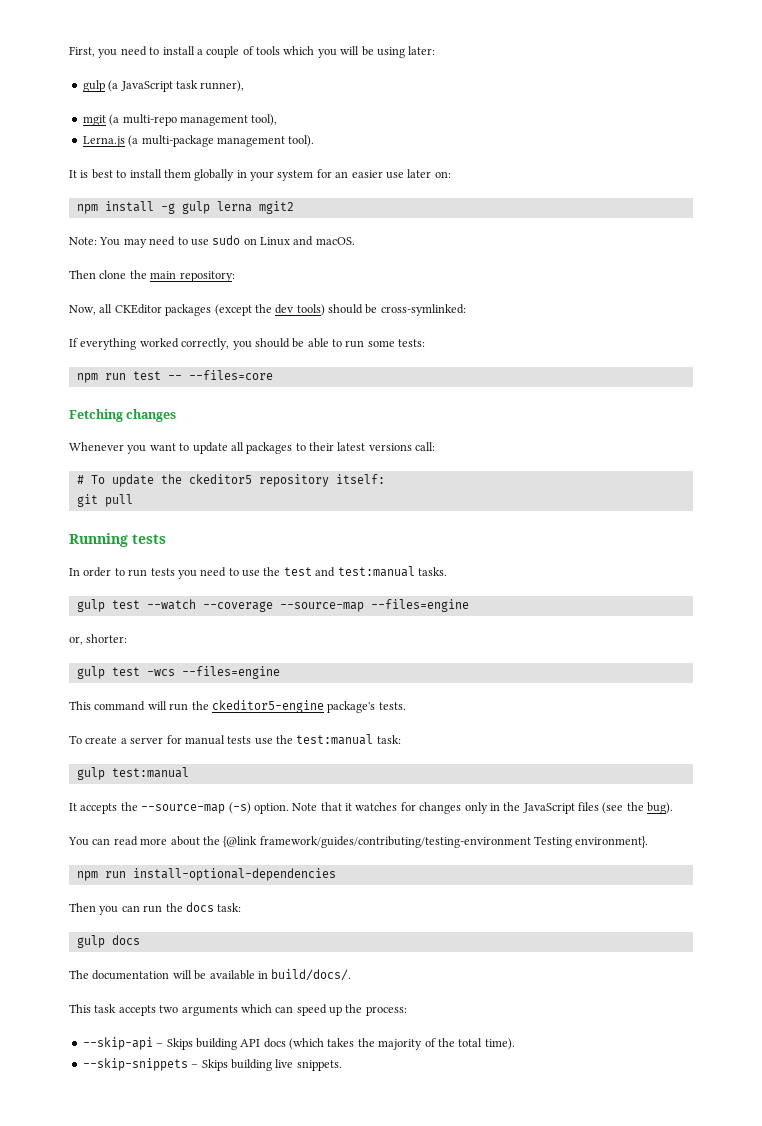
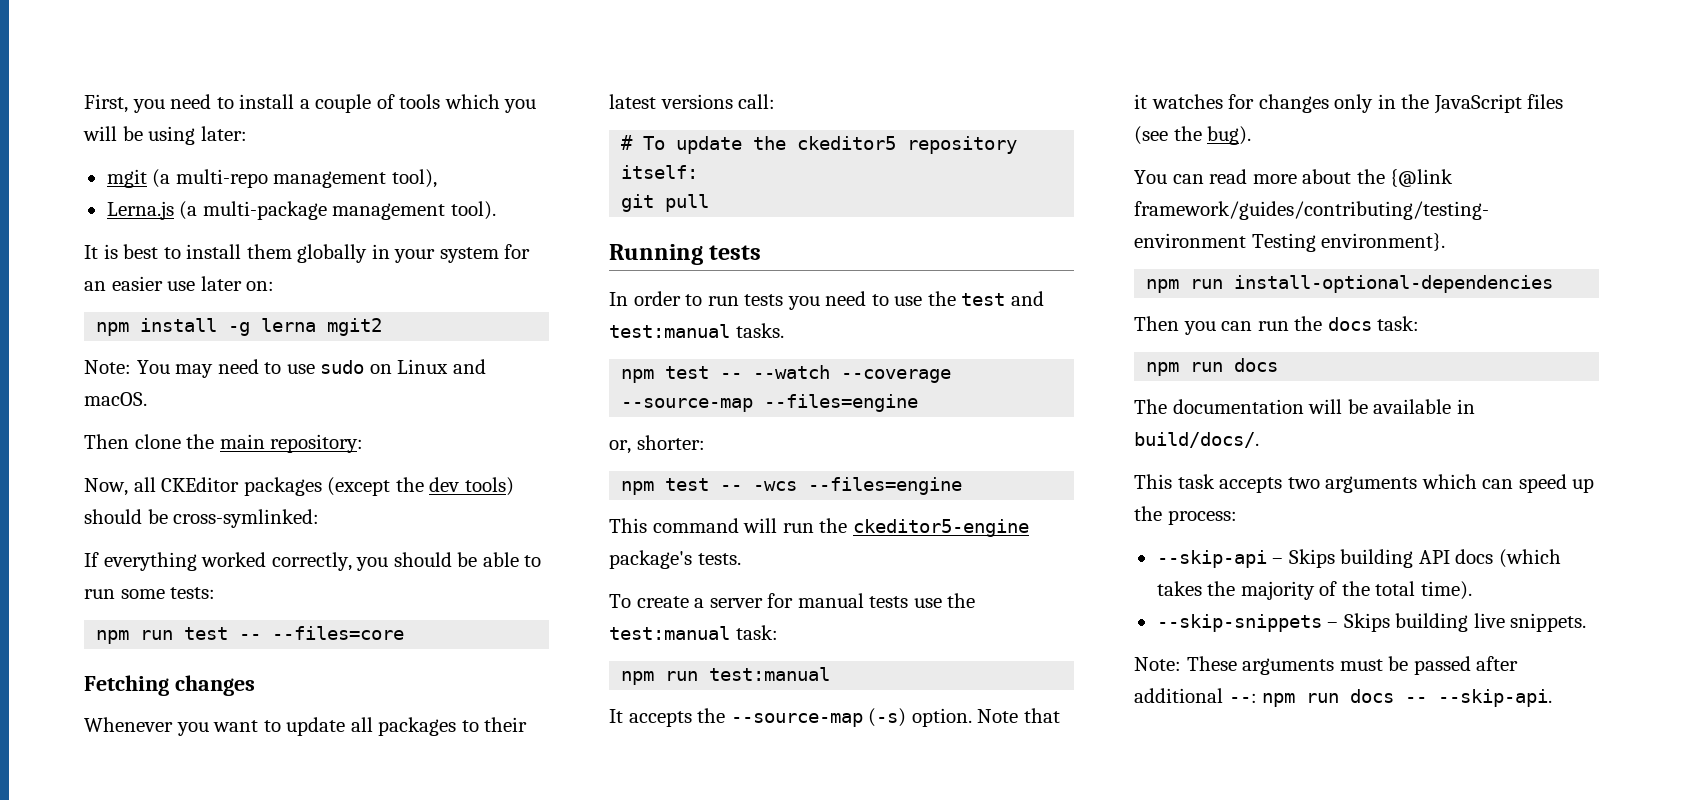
[82,80,245,92] // gulp (a JavaScript task runner), -> (247, 133) none
[181,201,210,214] gulp -> (251, 329) none
[76,599,140,612] gulp test -> [621,366,743,383] npm test --
[76,666,140,679] gulp test -> [621,478,743,495] npm test --
[76,767,105,780] gulp -> [621,671,699,685] npm run
[76,935,105,948] gulp -> [1146,362,1224,376] npm run
(342, 1065) none -> [1134,656,1519,675] [1134,688,1553,707] // Note: These arguments must be passed after additional --: npm run docs -- --skip-api.

